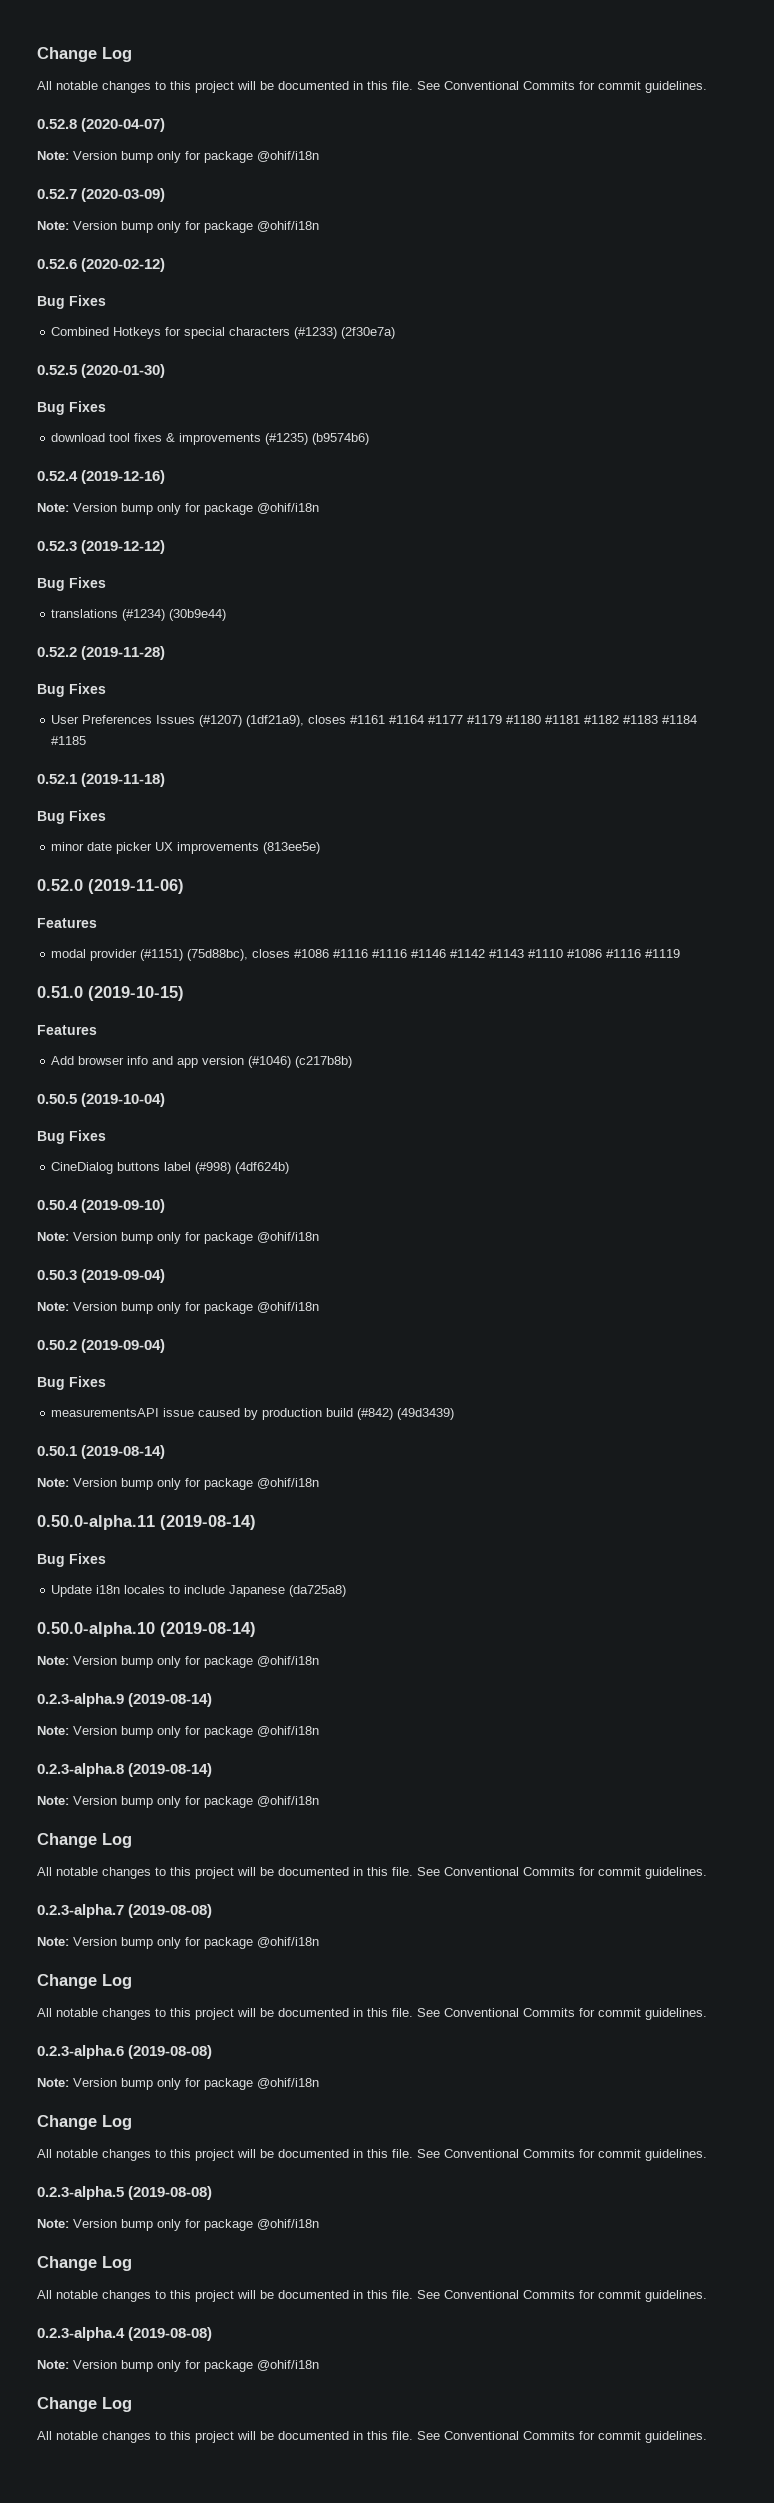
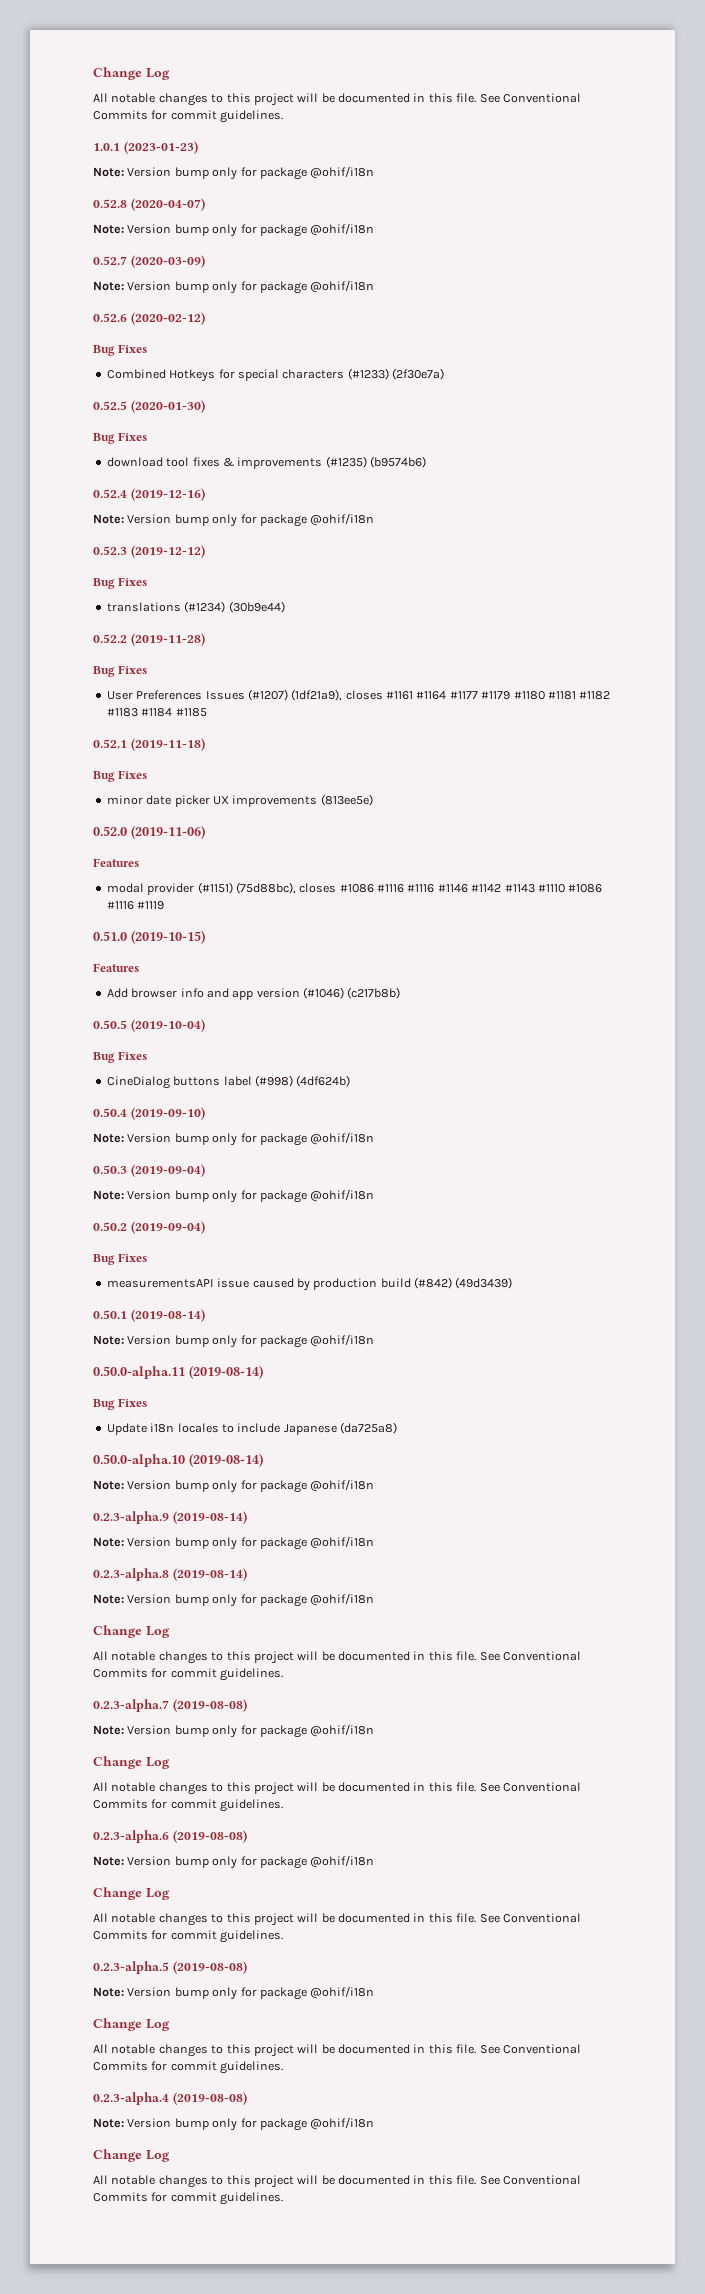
(707, 87) none -> [93,141,198,154] [93,166,375,180] // 1.0.1 (2023-01-23) // Note: Version bump only for package @ohif/i18n

